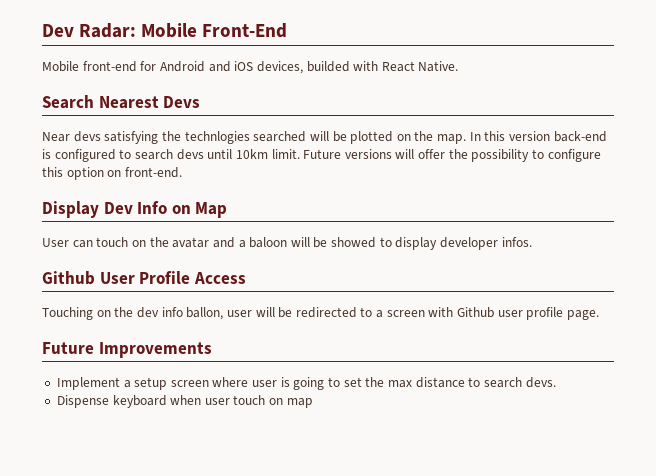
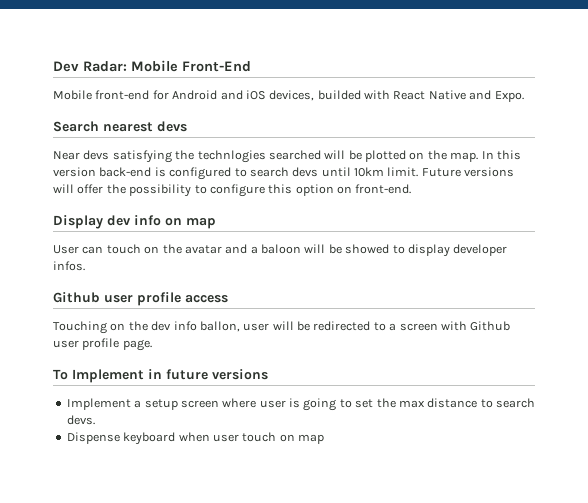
[418,61,459,72] Native. -> [428,90,524,102] Native and Expo.
[98,96,201,109] Nearest Devs -> [103,121,187,132] nearest devs
[103,201,228,218] Dev Info on Map -> [107,215,216,229] dev info on map
[99,271,246,284] User Profile Access -> [104,292,228,306] user profile access
[42,342,212,358] Future Improvements -> [53,369,268,383] To Implement in future versions

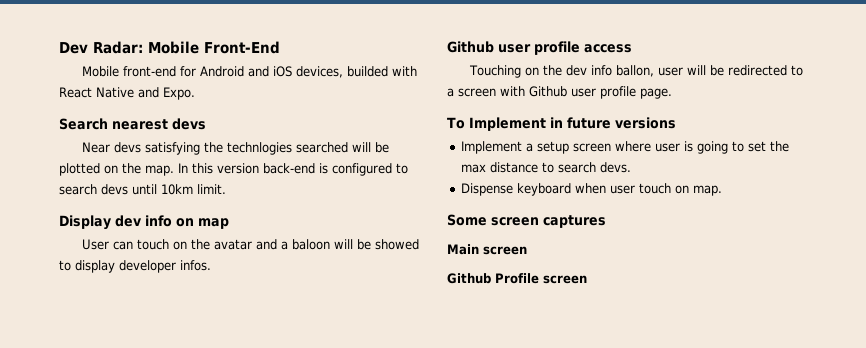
[421,167,515,177] [53,184,412,197] Future versions will offer the possibility to configure this option on front-end. -> (226, 189) none
[298,434,324,444] map -> [692,185,722,196] [447,214,606,228] [447,244,527,255] [447,273,587,284] map. // Some screen captures // Main screen // Github Profile screen

